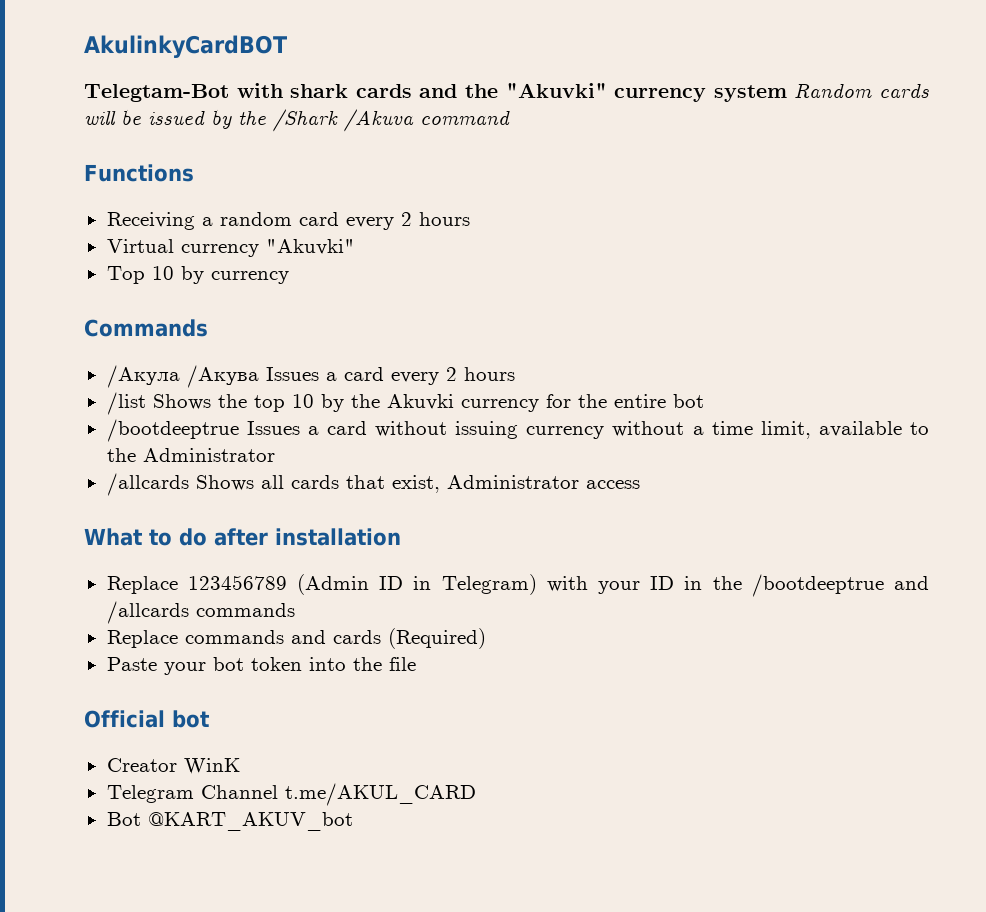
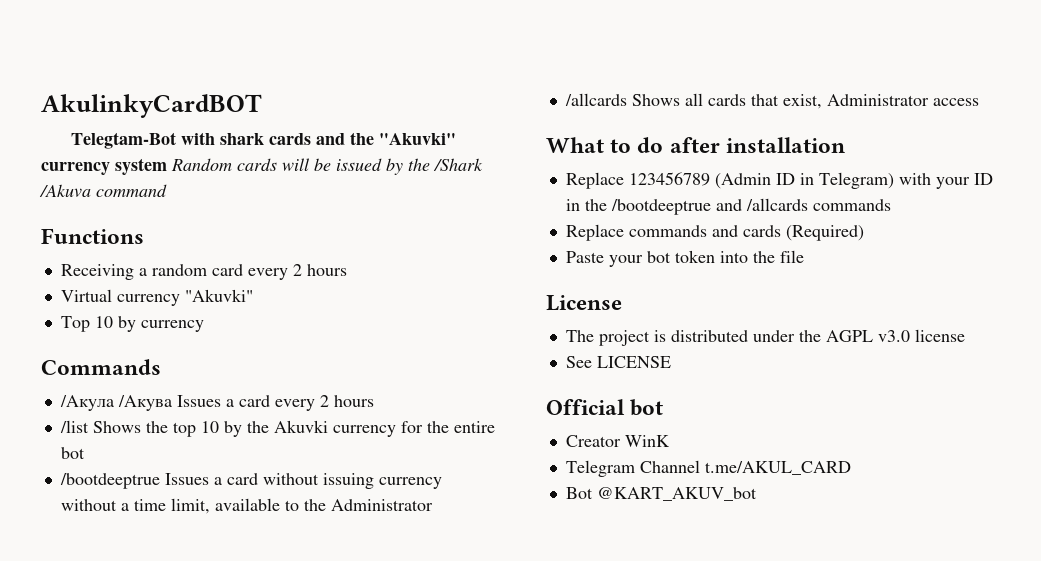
(416, 664) none -> [546,295,622,311] [565,329,965,346] [565,356,671,368] // License // The project is distributed under the AGPL v3.0 license // See LICENSE

